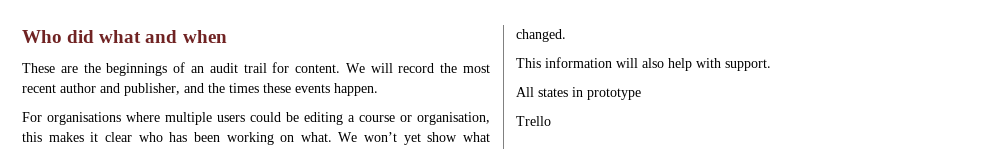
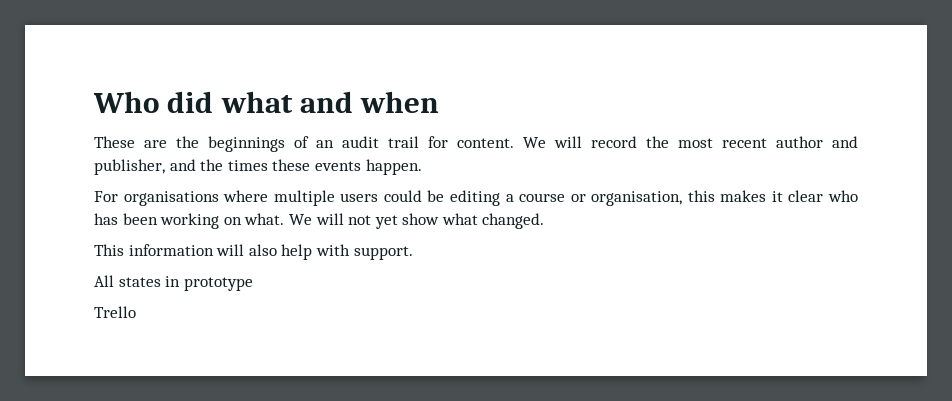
[364,132,398,142] won’t -> [315,213,372,225] will not

